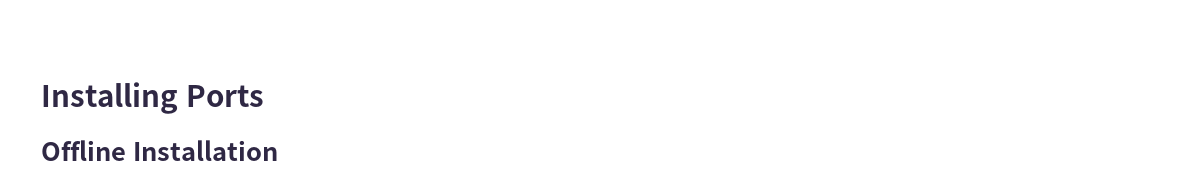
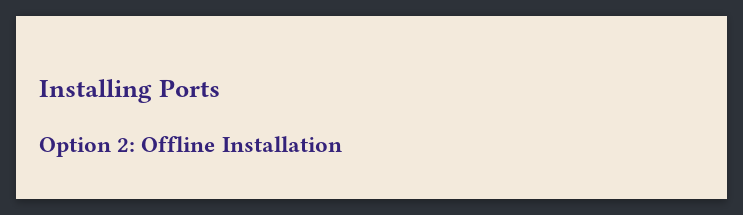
(264, 96) none -> [39,137,136,157] Option 2:

